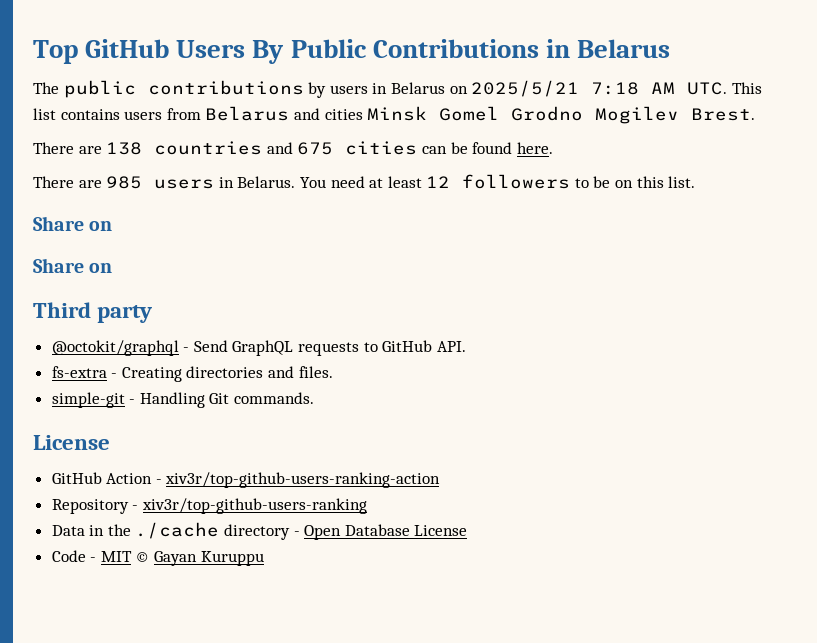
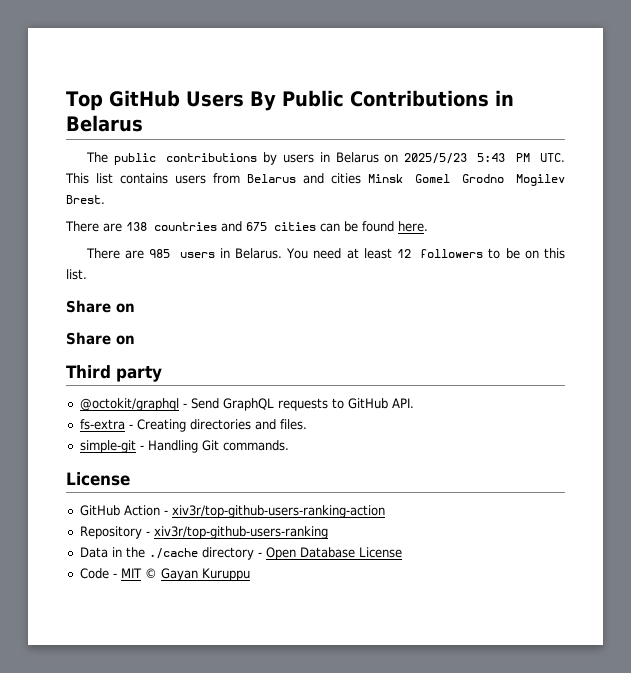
[471,80,676,97] 2025/5/21 7:18 AM -> [404,153,530,164] 2025/5/23 5:43 PM

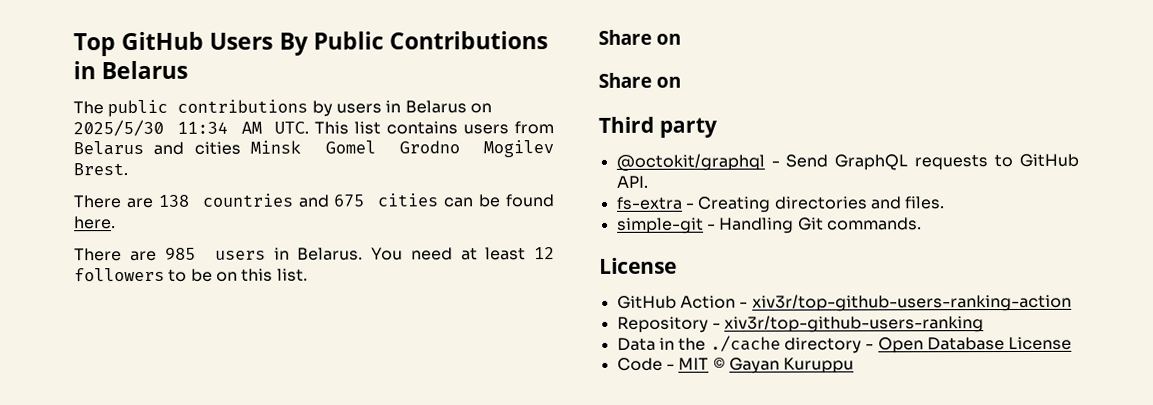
[404,153,530,164] 2025/5/23 5:43 PM -> [73,119,262,137] 2025/5/30 11:34 AM

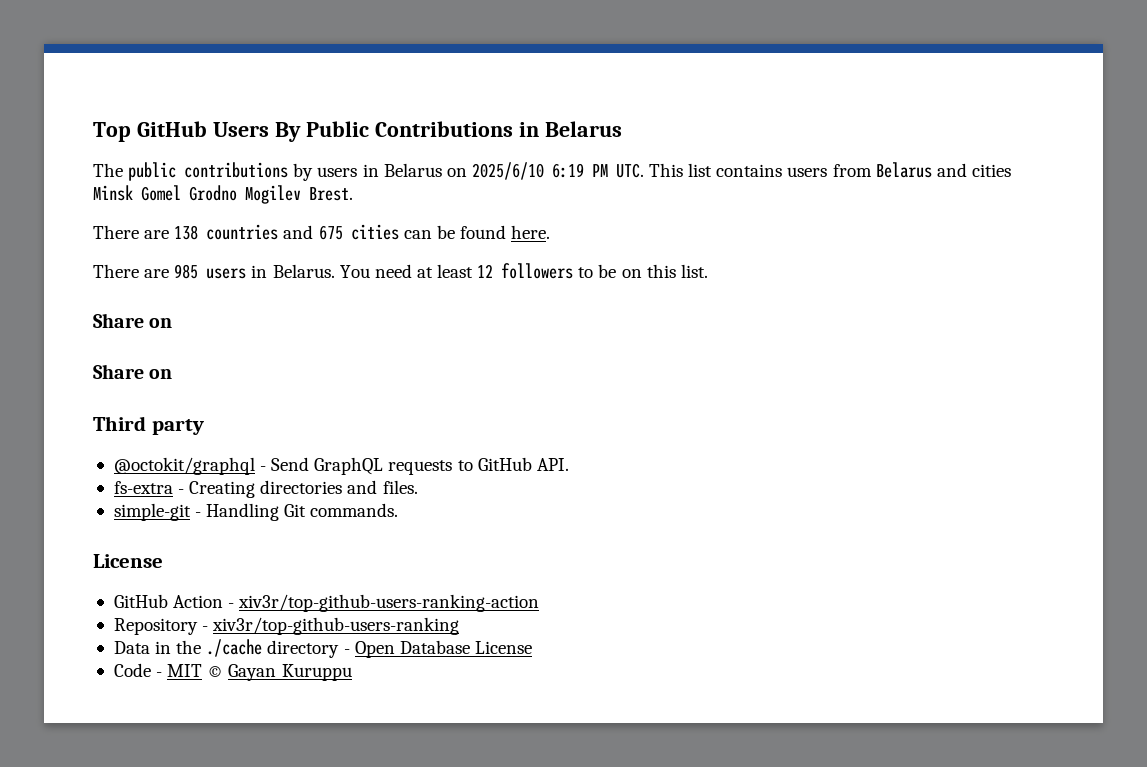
[73,119,262,137] 2025/5/30 11:34 AM -> [471,162,608,180] 2025/6/10 6:19 PM

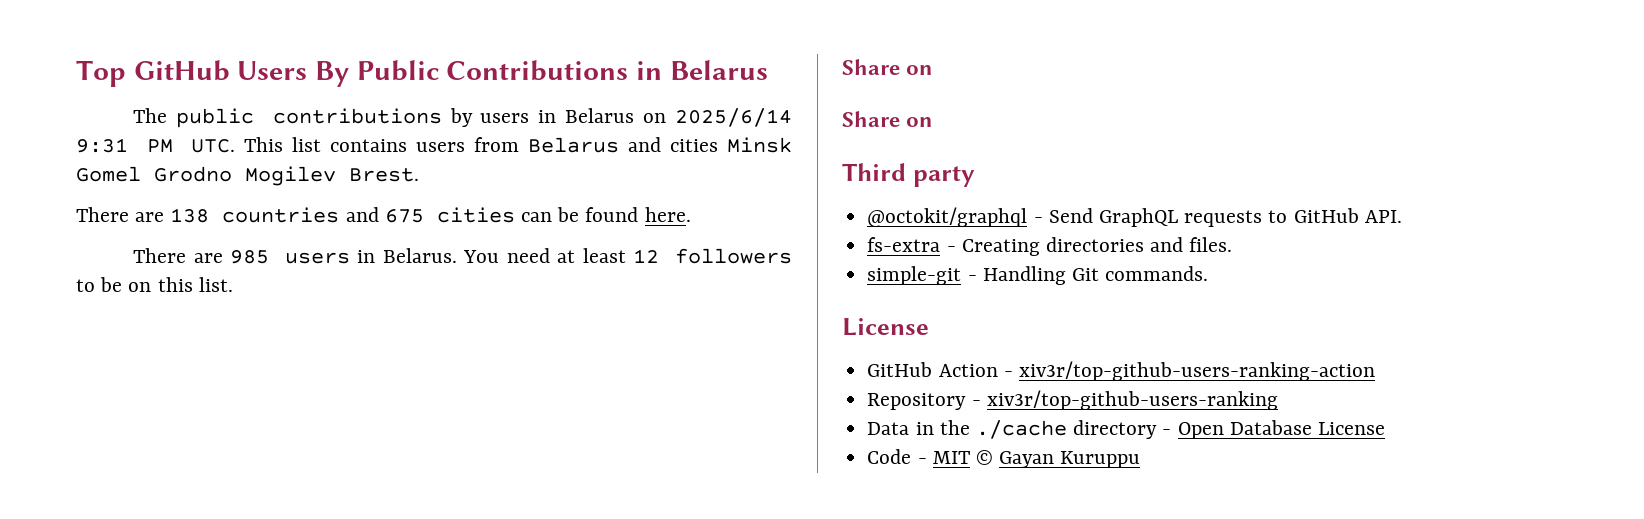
[471,162,584,180] 2025/6/10 6:19 -> [675,108,792,127] [76,138,128,153] 2025/6/14 9:31

